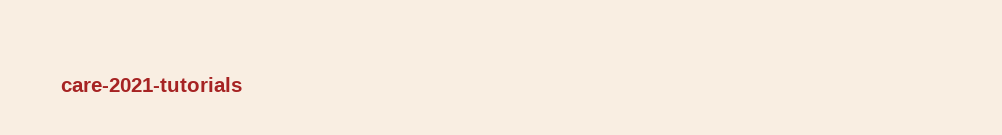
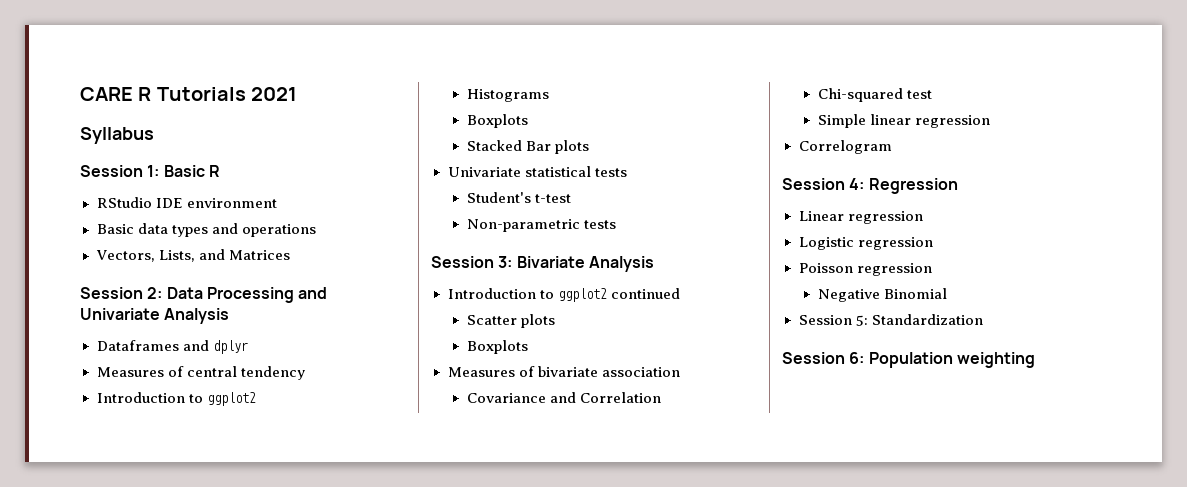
[61,77,242,92] care-2021-tutorials -> [80,87,298,101] [80,127,154,144] [80,165,220,177] [96,197,277,208] [96,223,316,237] [95,249,290,262] [80,287,328,303] [80,308,230,324] [96,340,248,354] [96,366,305,380] [96,392,256,406] [466,89,549,102] [466,114,528,128] [466,140,589,154] [447,166,627,177] [466,192,571,203] [466,219,616,232] [431,256,654,272] [447,288,680,302] [466,314,555,328] [466,340,528,354] [447,366,680,377] [466,392,661,403] [817,88,932,102] [817,114,990,128] [798,140,892,154] [782,178,958,194] [798,211,923,224] [798,237,933,250] [798,263,932,276] [817,288,947,302] [798,314,983,326] [782,352,1035,368] CARE R Tutorials 2021 // Syllabus // Session 1: Basic R // RStudio IDE environment // Basic data types and operations // Vectors, Lists, and Matrices // Session 2: Data Processing and Univariate Analysis // Dataframes and dplyr // Measures of central tendency // Introduction to ggplot2 // Histograms // Boxplots // Stacked Bar plots // Univariate statistical tests // Student's t-test // Non-parametric tests // Session 3: Bivariate Analysis // Introduction to ggplot2 continued // Scatter plots // Boxplots // Measures of bivariate association // Covariance and Correlation // Chi-squared test // Simple linear regression // Correlogram // Session 4: Regression // Linear regression // Logistic regression // Poisson regression // Negative Binomial // Session 5: Standardization // Session 6: Population weighting

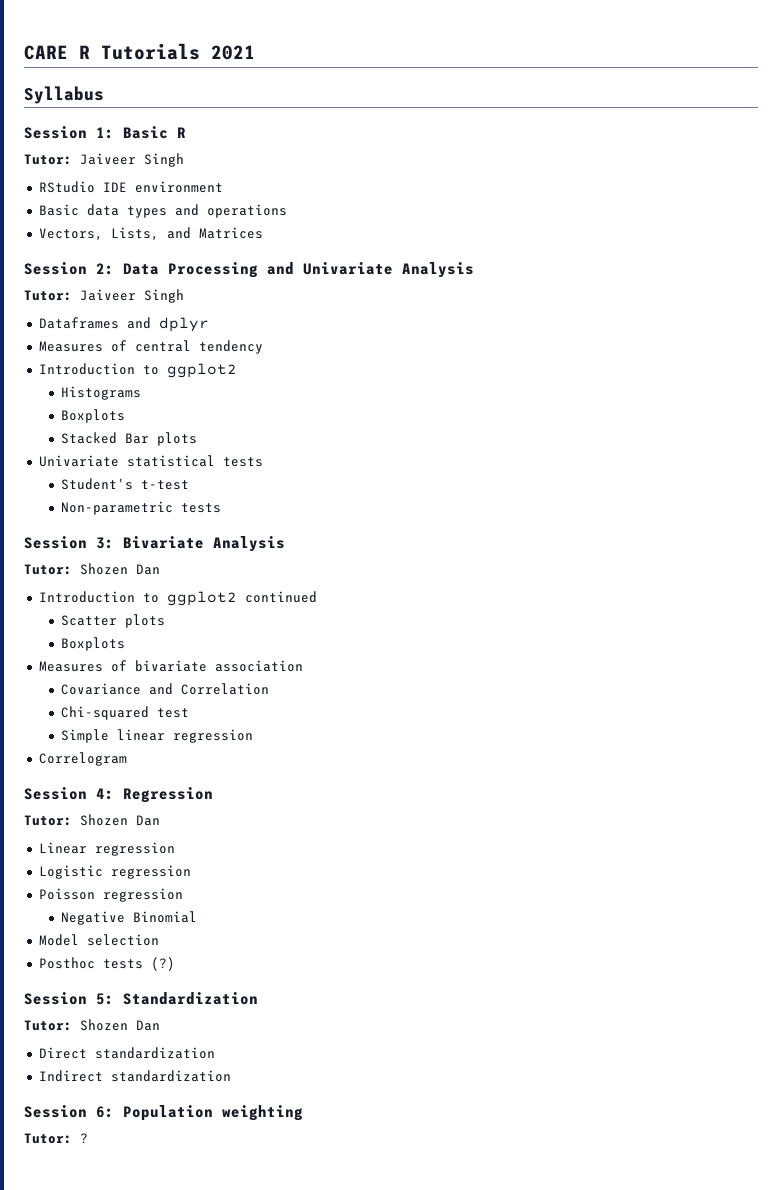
(220, 171) none -> [24,153,184,167] // Tutor: Jaiveer Singh
(230, 316) none -> [24,289,184,303] // Tutor: Jaiveer Singh
(654, 264) none -> [24,563,160,575] // Tutor: Shozen Dan
(958, 186) none -> [24,814,160,826] // Tutor: Shozen Dan
[798,314,983,326] Session 5: Standardization -> [38,934,159,946] [38,957,175,971] [24,992,258,1005] [24,1019,160,1031] [38,1047,215,1059] [38,1070,231,1082] Model selection // Posthoc tests (?) // Session 5: Standardization // Tutor: Shozen Dan // Direct standardization // Indirect standardization
(1035, 360) none -> [24,1133,88,1144] // Tutor: ?

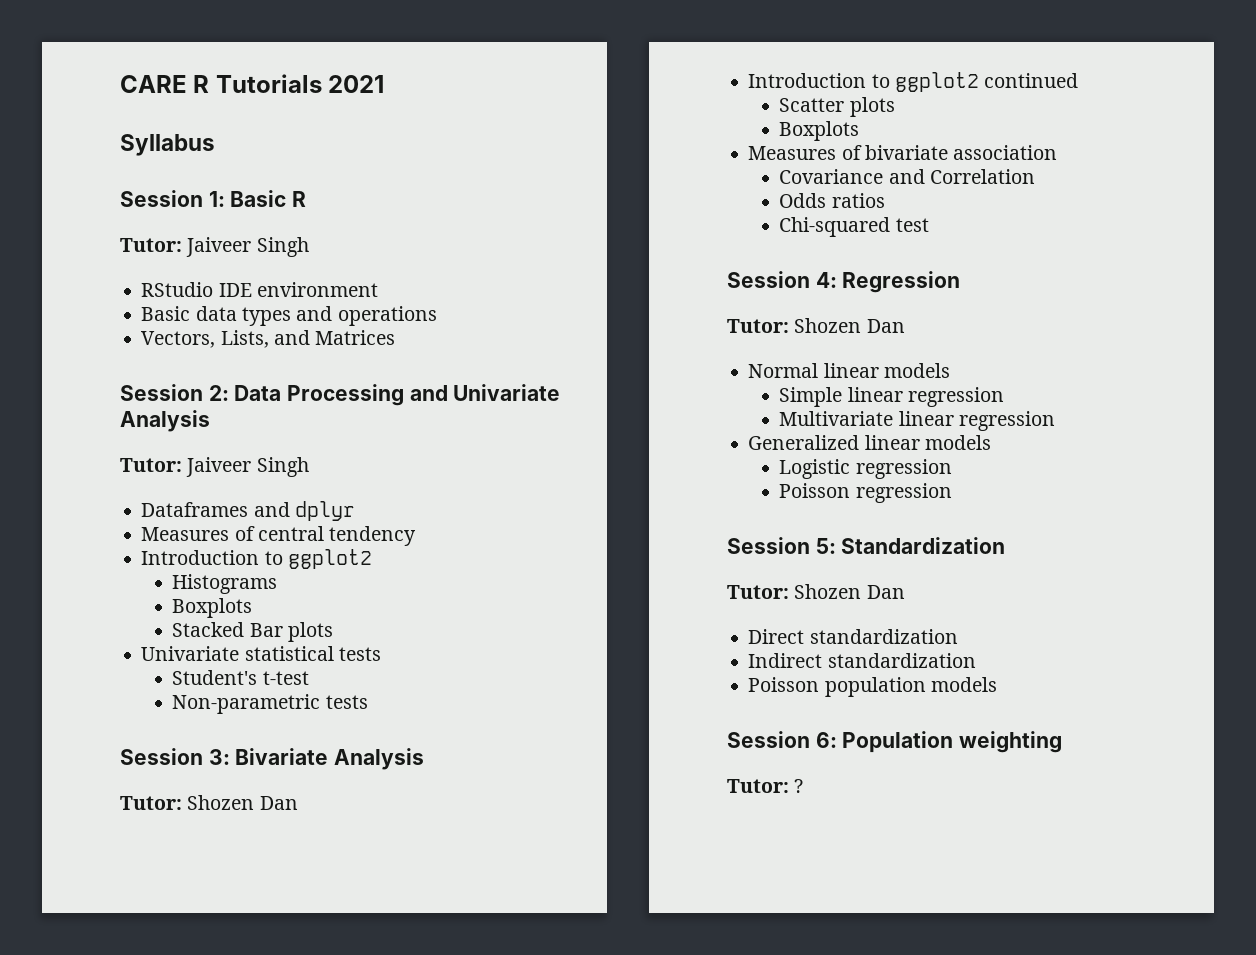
(270, 689) none -> [779,193,885,208] // Odds ratios
[61,729,254,743] [38,752,127,766] // Simple linear regression // Correlogram -> (929, 225) none
[38,842,175,856] [38,865,191,879] [38,888,183,902] [61,911,198,925] [38,934,159,946] [38,957,175,971] Linear regression // Logistic regression // Poisson regression // Negative Binomial // Model selection // Posthoc tests (?) -> [748,363,950,378] [779,387,1004,407] [779,411,1055,431] [748,435,991,450] [779,459,952,479] [779,483,952,503] Normal linear models // Simple linear regression // Multivariate linear regression // Generalized linear models // Logistic regression // Poisson regression
(231, 1076) none -> [748,677,997,697] // Poisson population models

